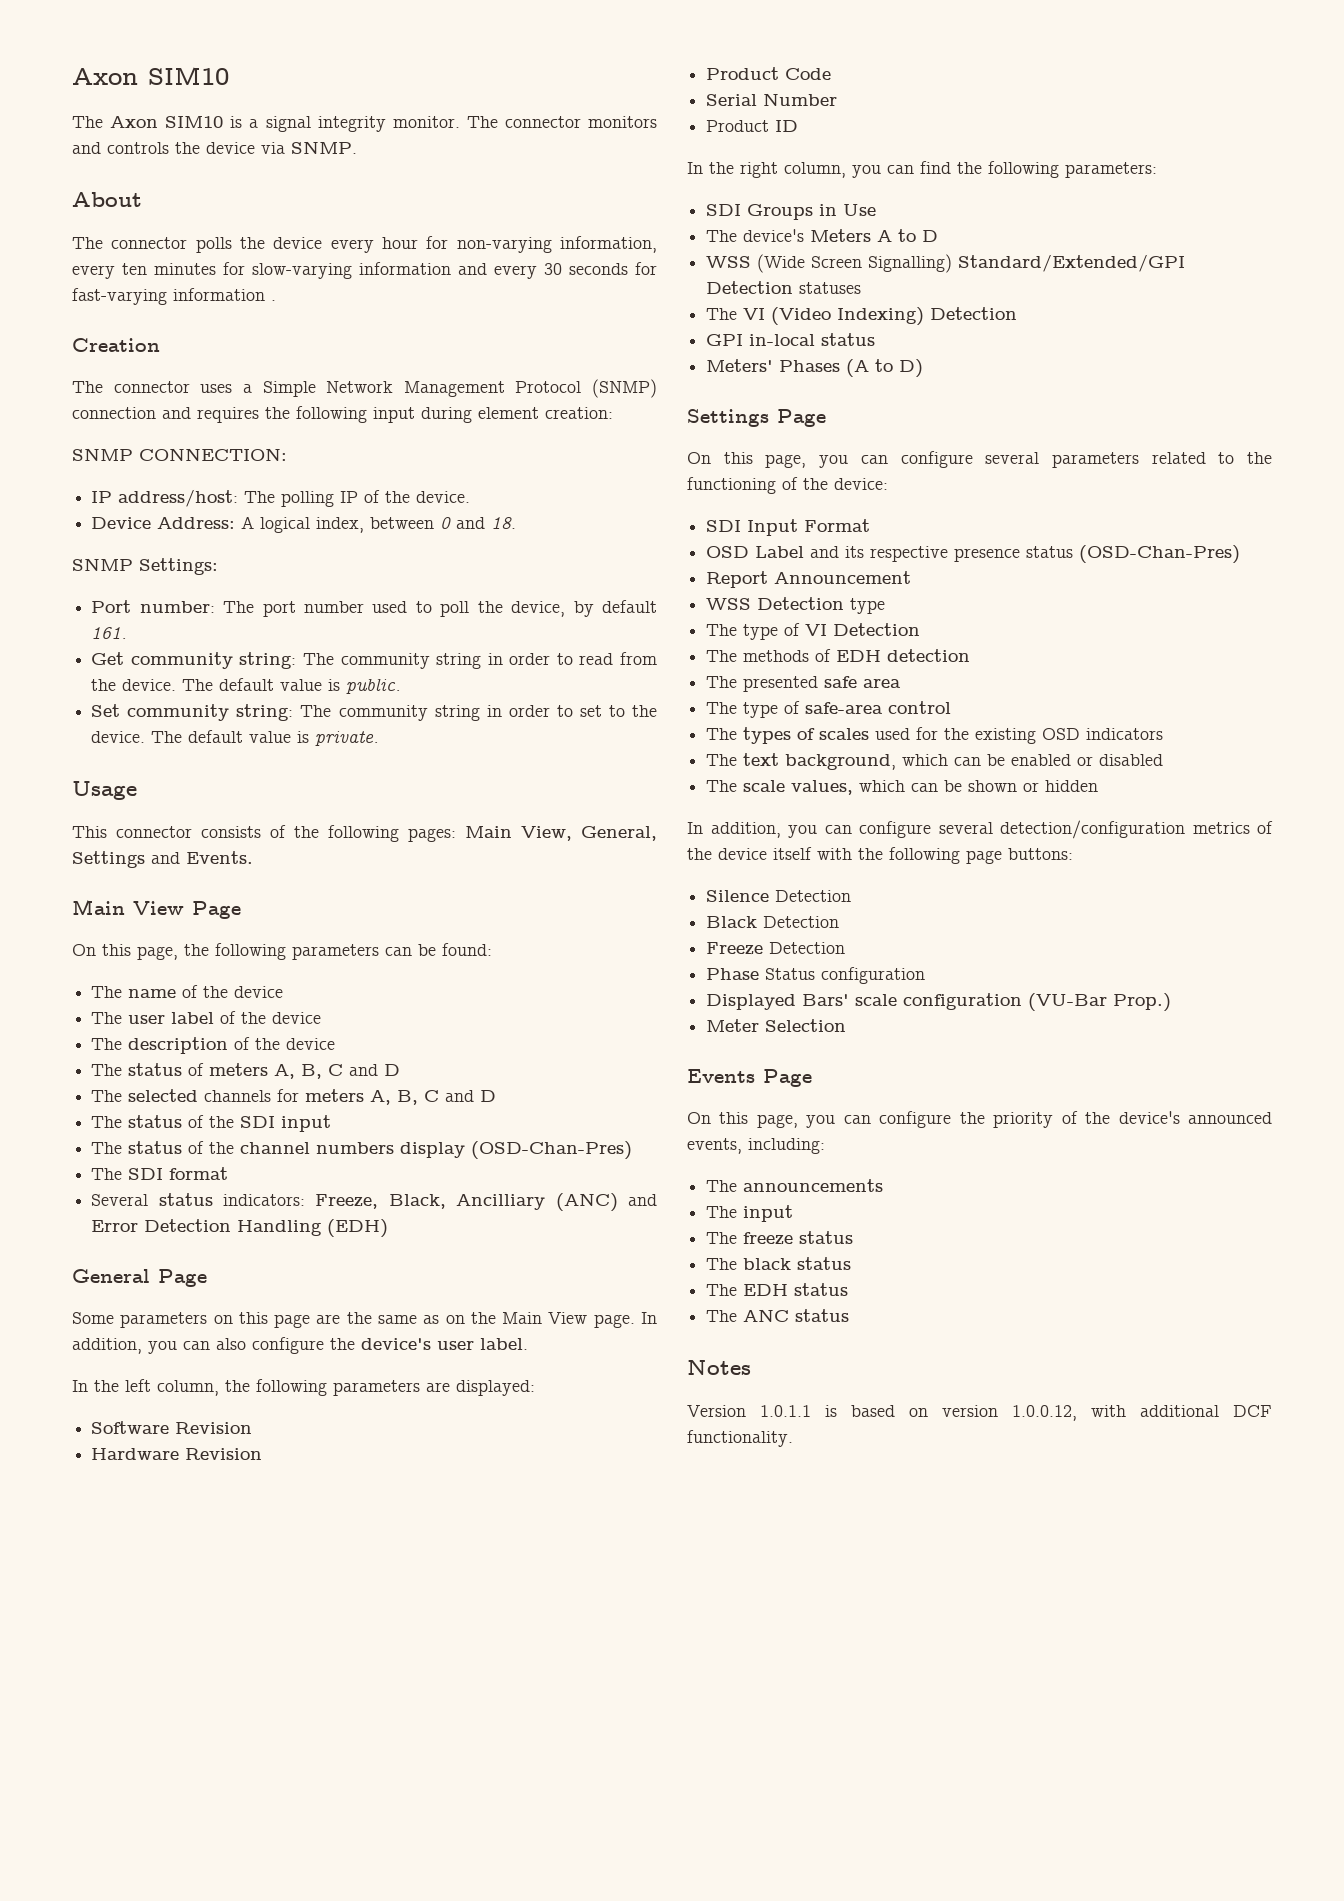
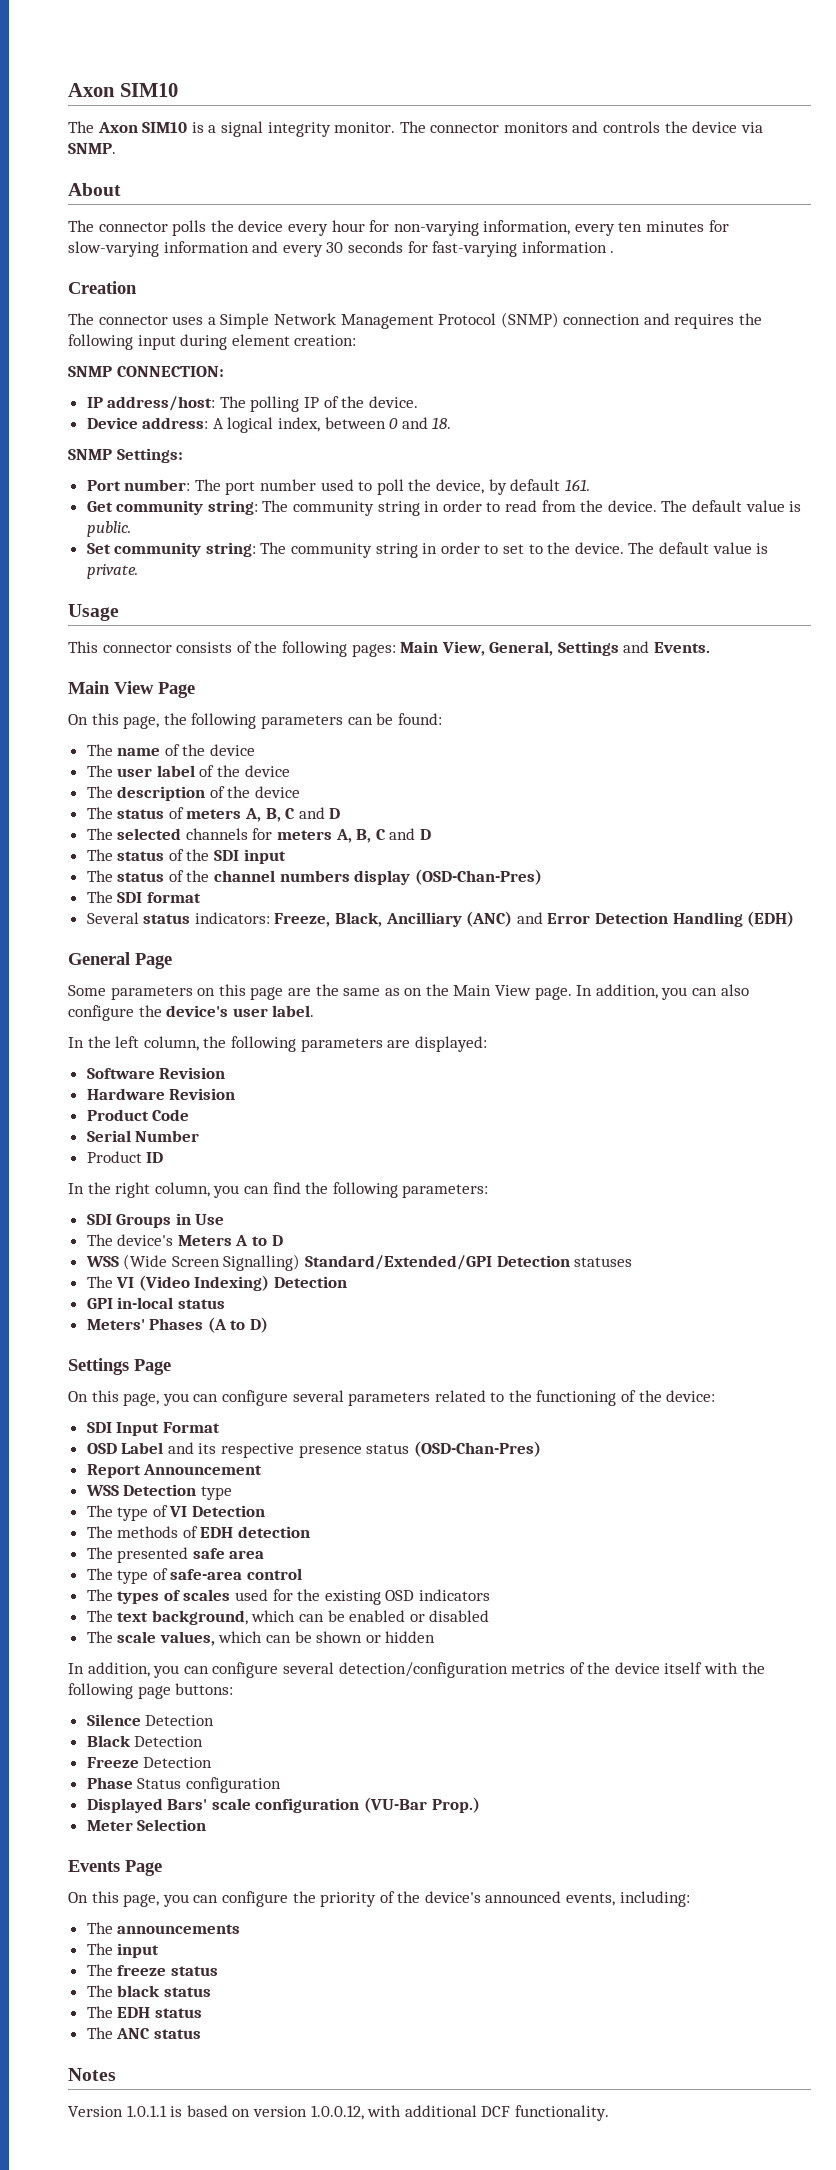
[157,517,236,529] Address: -> [142,417,209,429] address:

